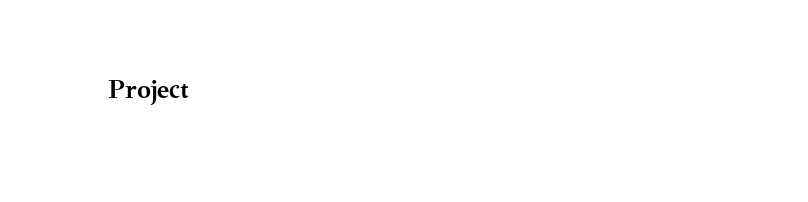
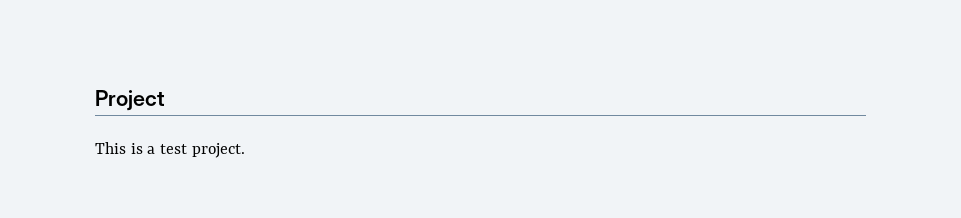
(189, 92) none -> [95,142,245,158] // This is a test project.

